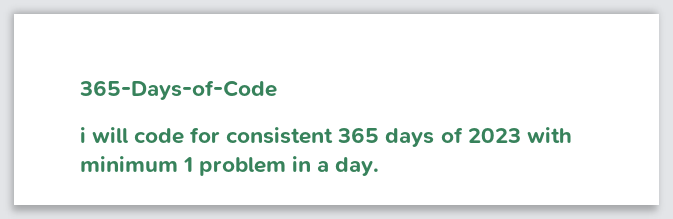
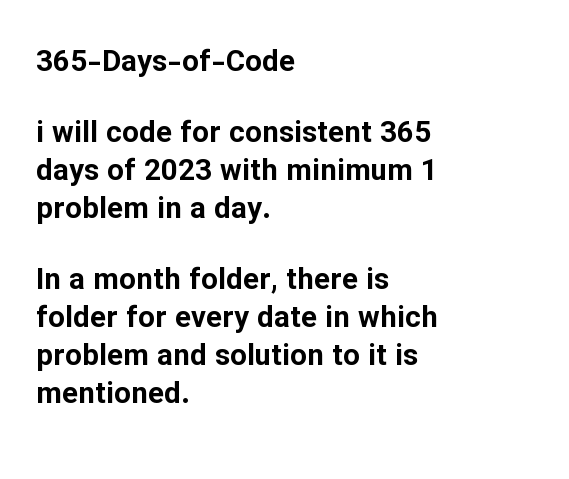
(380, 166) none -> [36,266,389,294] [36,304,438,333] [36,343,418,371] [36,381,190,403] // In a month folder, there is folder for every date in which problem and solution to it is mentioned.

